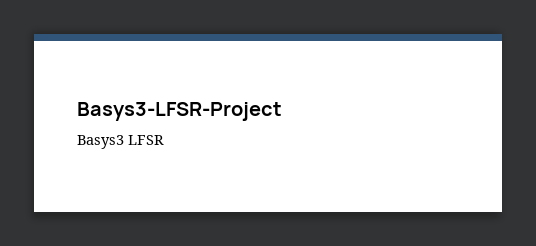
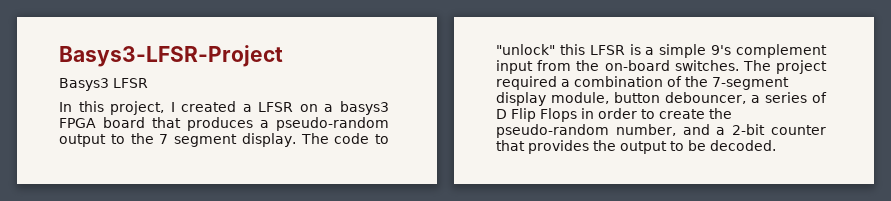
(164, 140) none -> [59,101,389,115] [59,117,389,131] [59,133,389,147] [496,44,827,58] [496,60,827,74] [496,76,789,90] [496,92,827,106] [496,108,732,122] [496,124,826,138] [496,140,776,154] // In this project, I created a LFSR on a basys3 FPGA board that produces a pseudo-random output to the 7 segment display. The code to "unlock" this LFSR is a simple 9's complement input from the on-board switches. The project required a combination of the 7-segment display module, button debouncer, a series of D Flip Flops in order to create the pseudo-random number, and a 2-bit counter that provides the output to be decoded.

